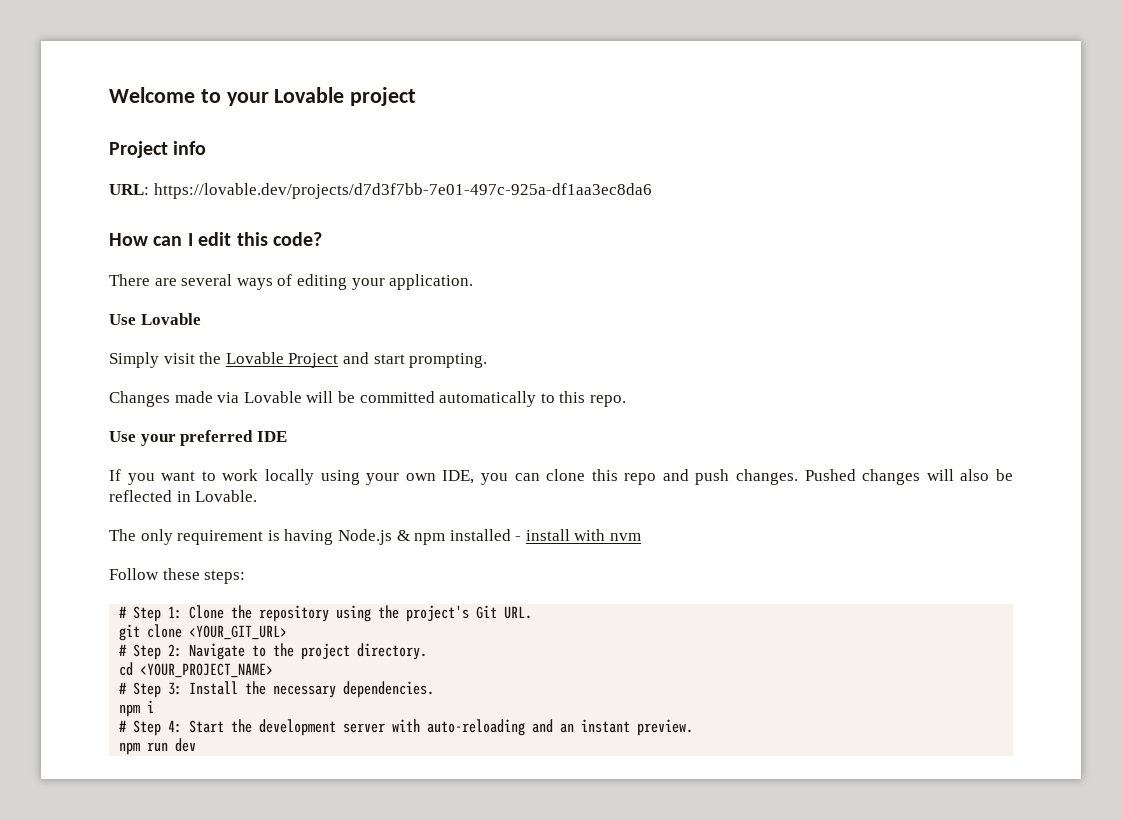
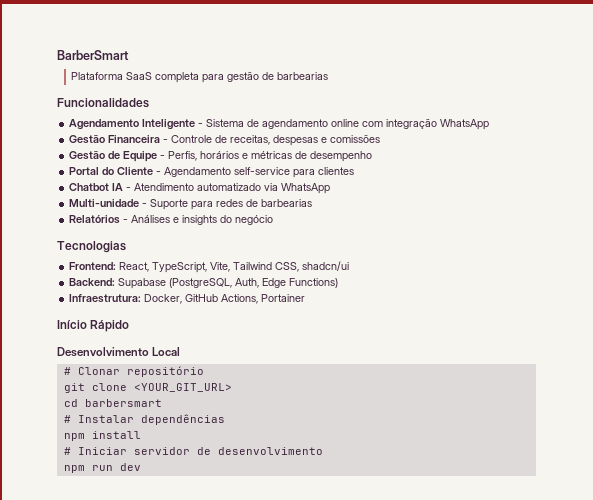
[109,87,417,106] [109,141,207,158] [109,183,652,199] [109,232,322,246] [109,274,474,290] [109,313,201,325] [109,352,488,368] [109,391,626,407] [109,430,287,446] [109,469,1014,485] [109,490,258,502] [109,529,642,545] [109,568,246,584] [119,605,533,622] [119,624,288,641] [119,643,428,660] Welcome to your Lovable project // Project info // URL: https://lovable.dev/projects/d7d3f7bb-7e01-497c-925a-df1aa3ec8da6 // How can I edit this code? // There are several ways of editing your application. // Use Lovable // Simply visit the Lovable Project and start prompting. // Changes made via Lovable will be committed automatically to this repo. // Use your preferred IDE // If you want to work locally using your own IDE, you can clone this repo and push changes. Pushed changes will also be reflected in Lovable. // The only requirement is having Node.js & npm installed - install with nvm // Follow these steps: // # Step 1: Clone the repository using the project's Git URL. // git clone <YOUR_GIT_URL> // # Step 2: Navigate to the project directory. -> [57,50,129,60] [71,71,329,83] [57,98,149,108] [69,118,490,130] [69,134,381,146] [69,150,373,162] [69,167,355,178] [69,183,331,194] [69,199,313,210] [69,215,274,225] [57,241,126,253] [69,261,350,273] [69,278,339,289] [69,294,306,304] [57,320,130,332] [57,347,181,357] [63,366,204,377] [63,383,232,393] BarberSmart // Plataforma SaaS completa para gestão de barbearias // Funcionalidades // Agendamento Inteligente - Sistema de agendamento online com integração WhatsApp // Gestão Financeira - Controle de receitas, despesas e comissões // Gestão de Equipe - Perfis, horários e métricas de desempenho // Portal do Cliente - Agendamento self-service para clientes // Chatbot IA - Atendimento automatizado via WhatsApp // Multi-unidade - Suporte para redes de barbearias // Relatórios - Análises e insights do negócio // Tecnologias // Frontend: React, TypeScript, Vite, Tailwind CSS, shadcn/ui // Backend: Supabase (PostgreSQL, Auth, Edge Functions) // Infraestrutura: Docker, GitHub Actions, Portainer // Início Rápido // Desenvolvimento Local // # Clonar repositório // git clone <YOUR_GIT_URL>
[140,663,274,678] [119,681,435,698] [119,700,155,717] [119,719,694,736] <YOUR_PROJECT_NAME> // # Step 3: Install the necessary dependencies. // npm i // # Step 4: Start the development server with auto-reloading and an instant preview. -> [84,399,162,407] [63,414,225,425] [63,431,141,441] [63,447,323,455] barbersmart // # Instalar dependências // npm install // # Iniciar servidor de desenvolvimento

